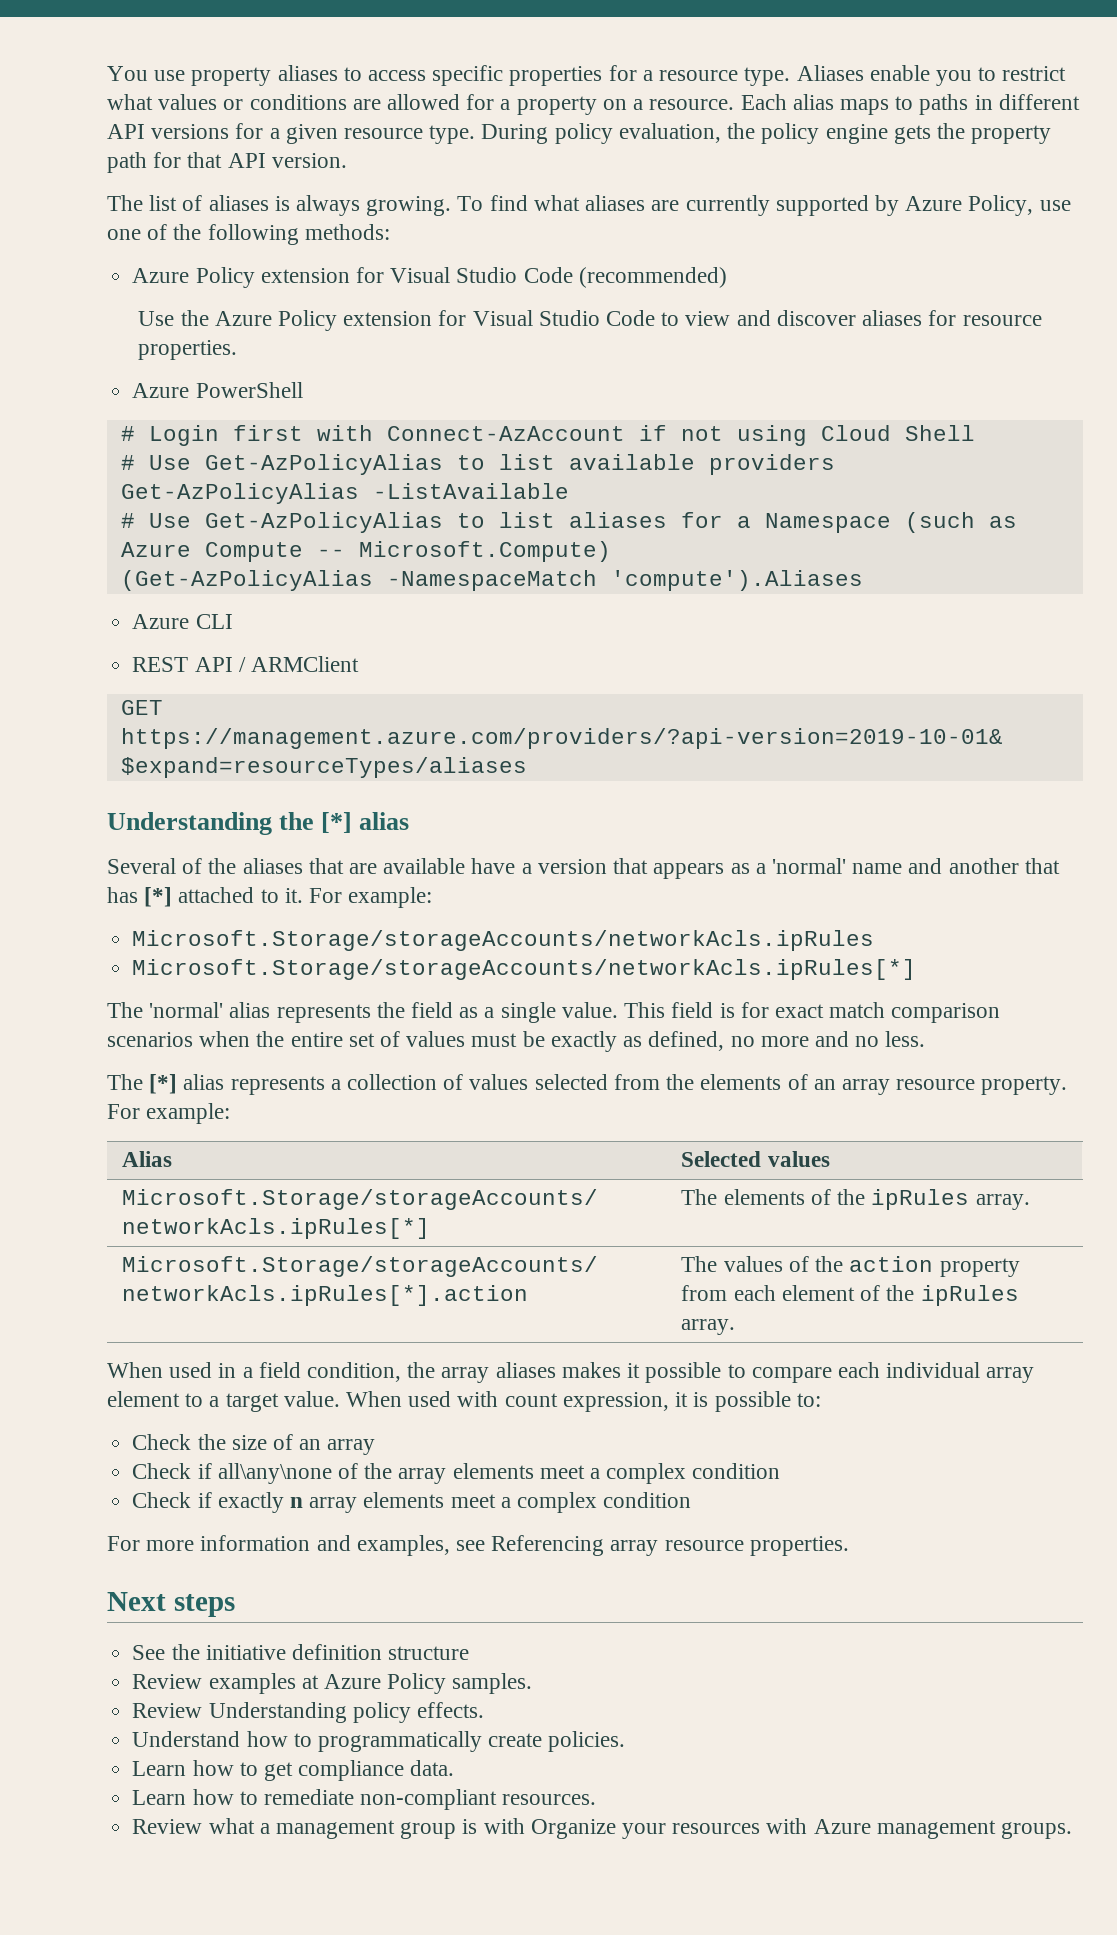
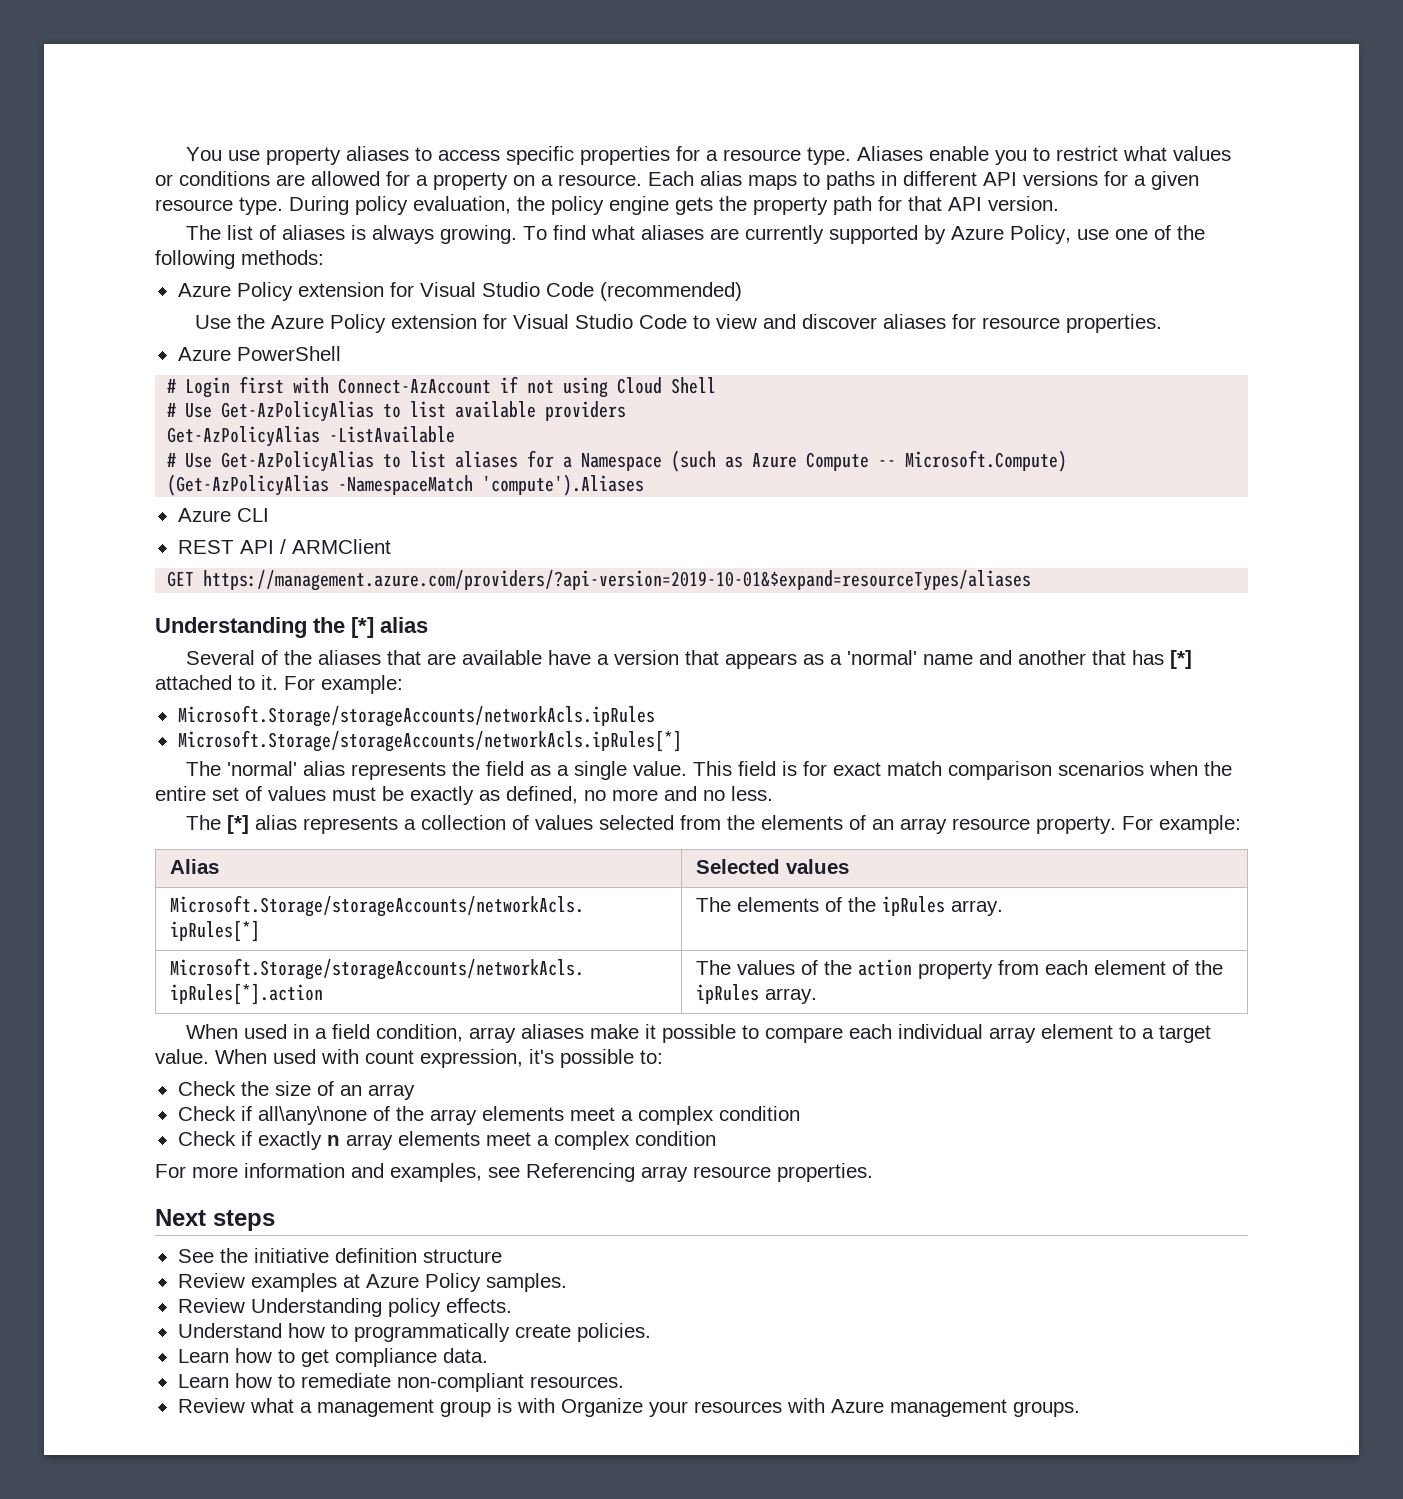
[407,1362,436,1378] the -> (464, 1033) none
[561,1362,621,1378] makes -> [590,1024,640,1039] make
[675,1392,709,1407] it is -> [529,1049,554,1064] it's

